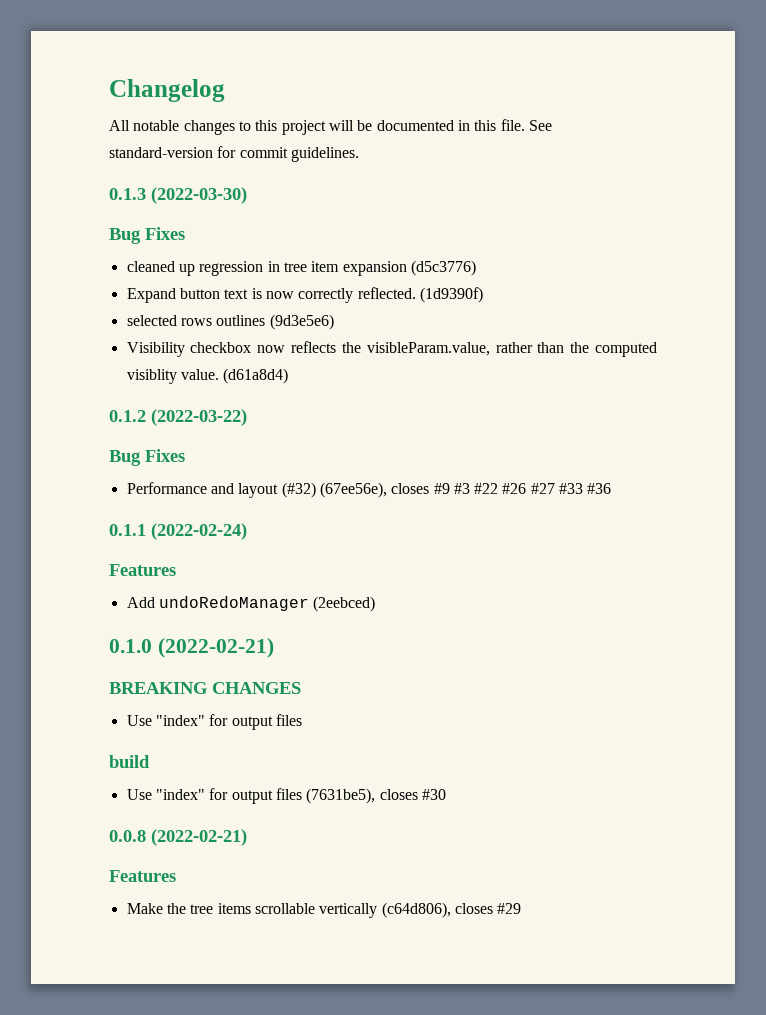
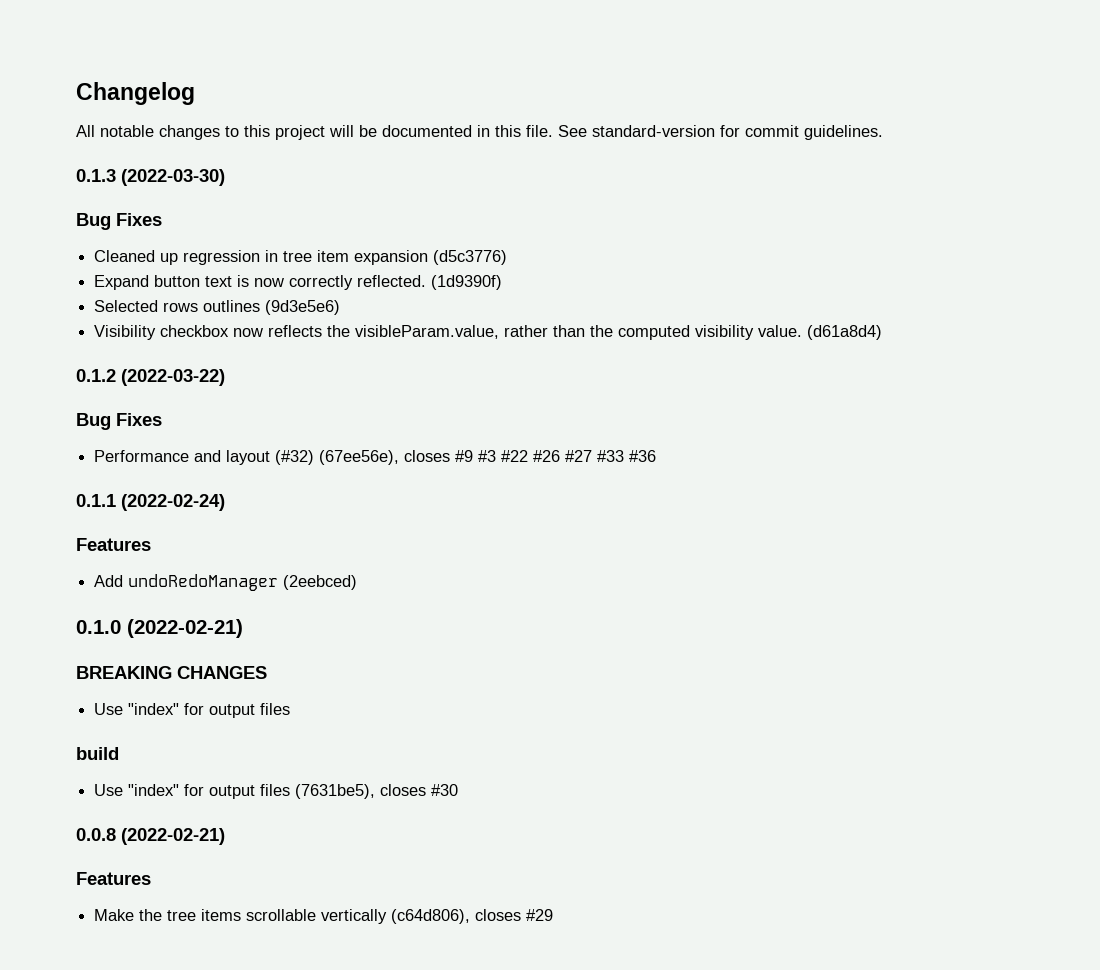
[126,261,175,272] cleaned -> [94,250,156,262] Cleaned
[126,315,177,326] selected -> [94,300,159,312] Selected
[126,369,177,384] visiblity -> [695,325,755,340] visibility

